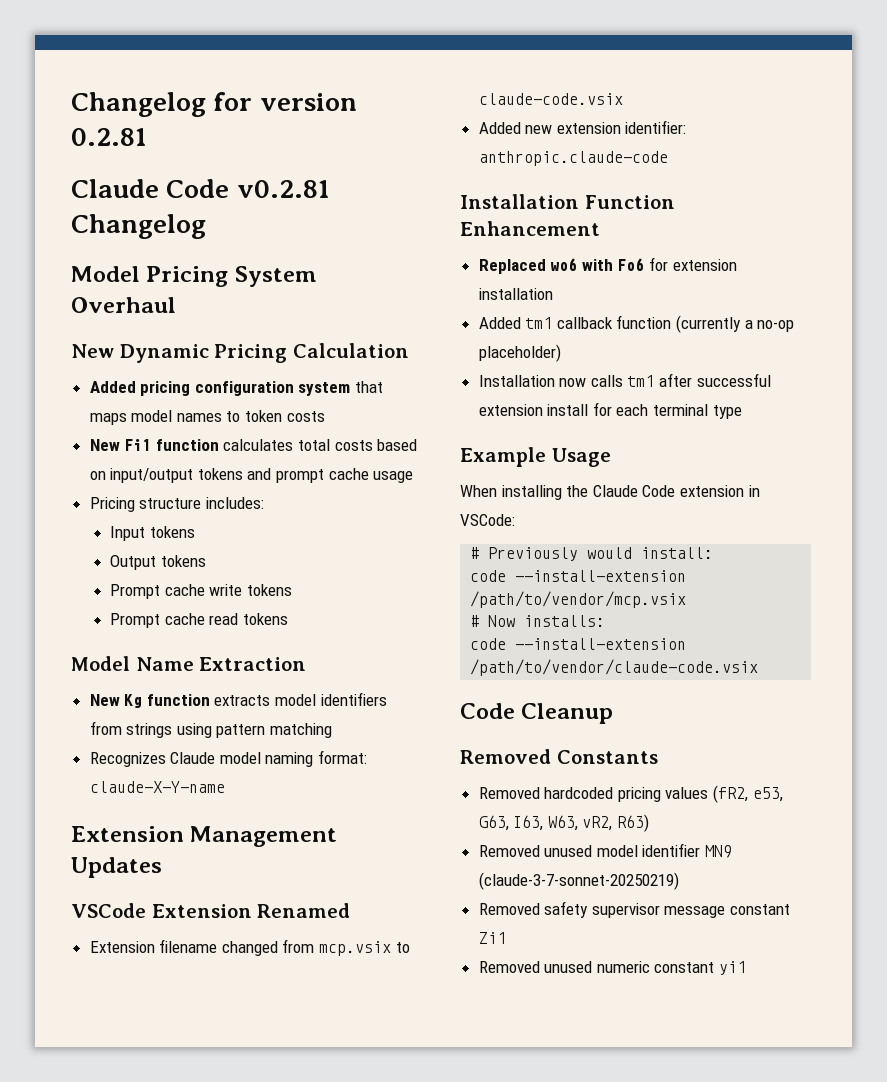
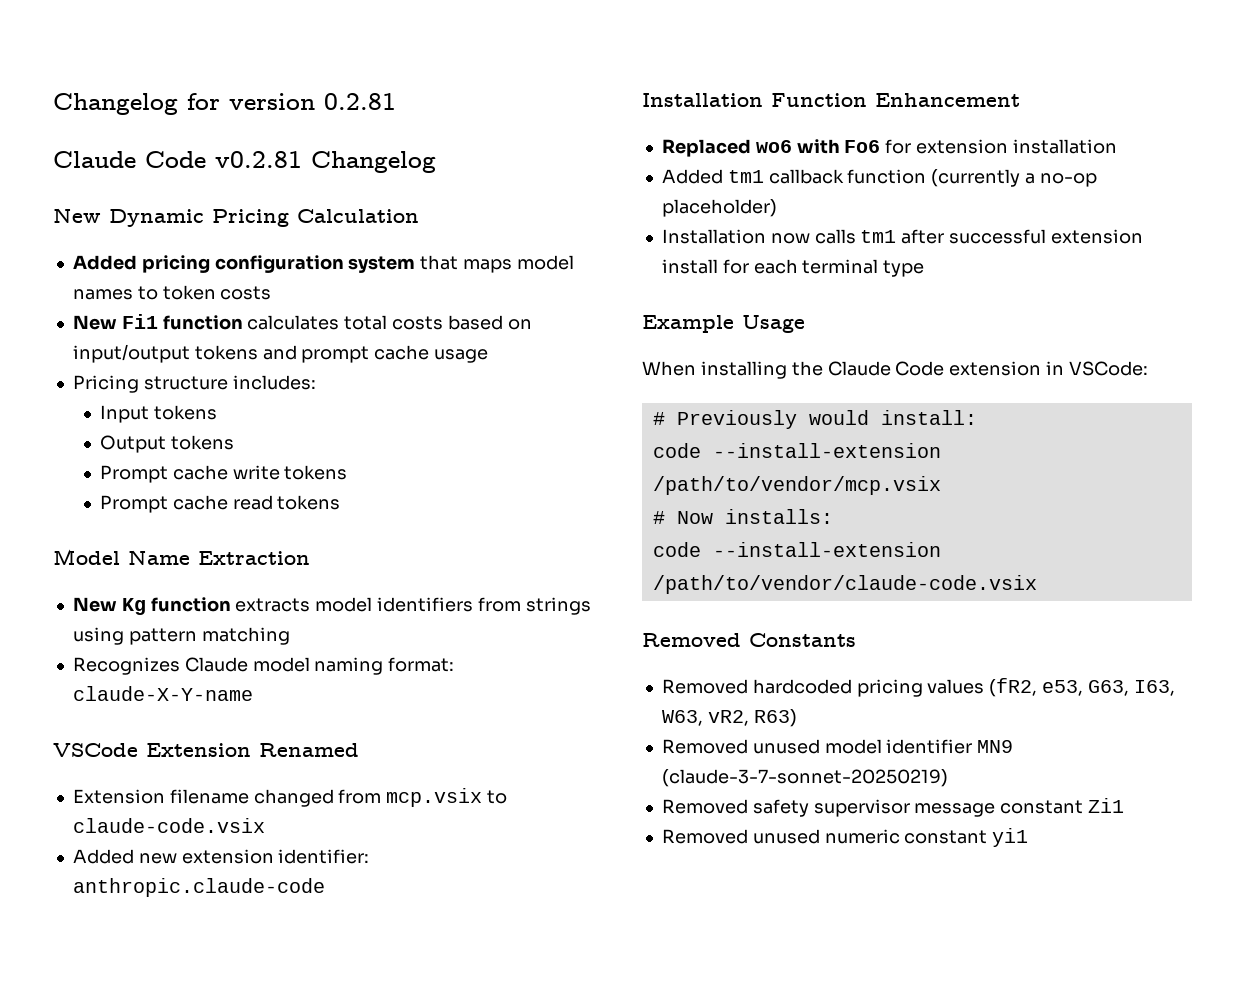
[71,266,317,287] [71,297,176,313] // Model Pricing System Overhaul -> (436, 162) none
[71,826,338,847] [71,857,162,878] // Extension Management Updates -> (253, 693) none
[460,703,614,724] // Code Cleanup -> (1037, 584) none

